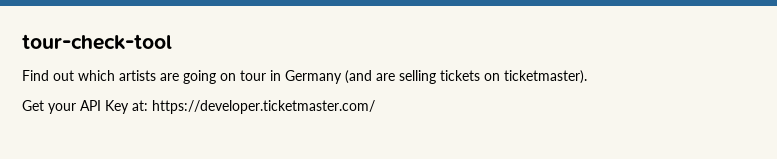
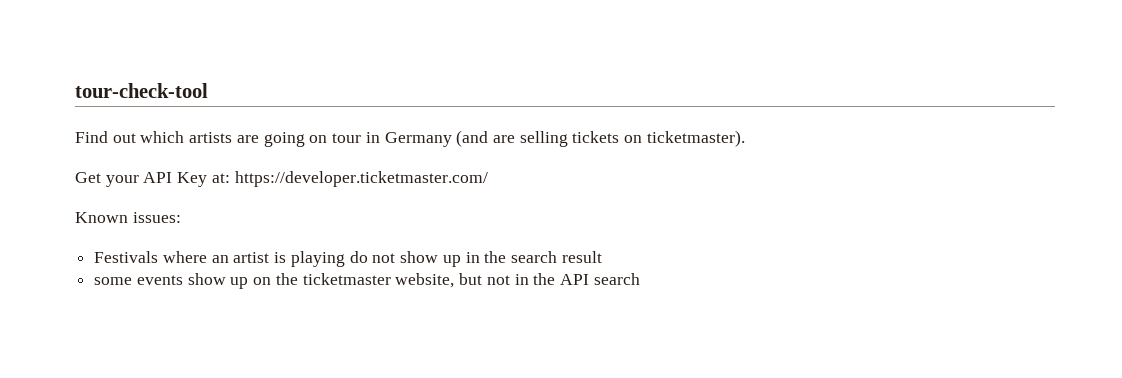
(375, 107) none -> [75,212,181,223] [94,251,602,267] [94,273,640,289] // Known issues: // Festivals where an artist is playing do not show up in the search result // some events show up on the ticketmaster website, but not in the API search

